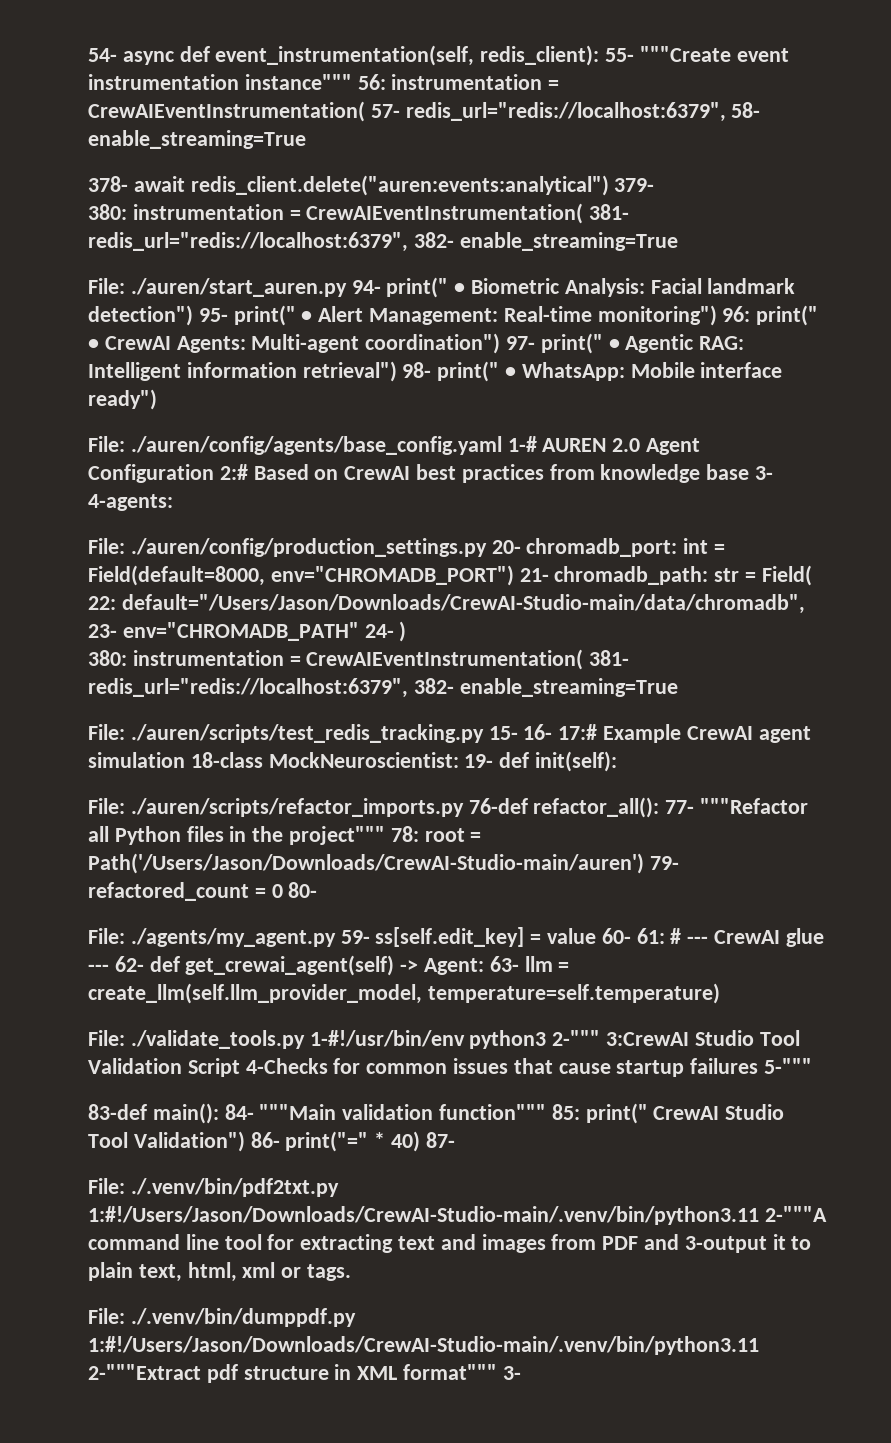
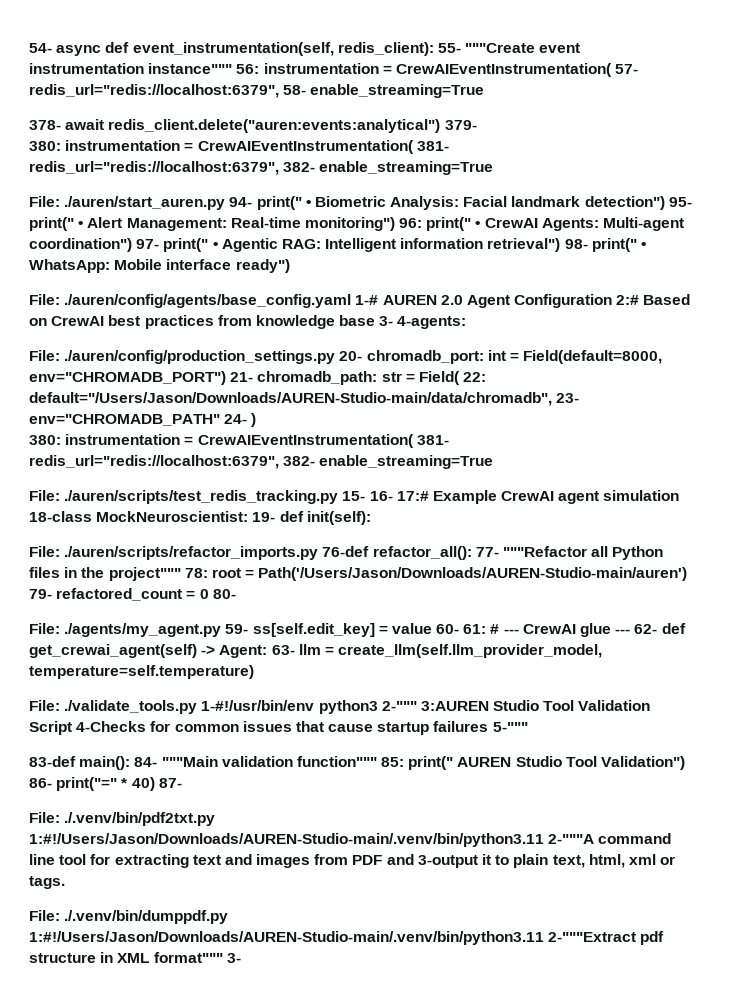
[121,594,805,614] default="/Users/Jason/Downloads/CrewAI-Studio-main/data/chromadb", -> [29,392,552,406] default="/Users/Jason/Downloads/AUREN-Studio-main/data/chromadb",
[88,853,644,874] Path('/Users/Jason/Downloads/CrewAI-Studio-main/auren') -> [258,567,688,581] Path('/Users/Jason/Downloads/AUREN-Studio-main/auren')
[606,1032,690,1046] 3:CrewAI -> [420,701,489,711] 3:AUREN
[653,1106,720,1120] CrewAI -> [457,757,512,767] AUREN
[88,1206,759,1225] 1:#!/Users/Jason/Downloads/CrewAI-Studio-main/.venv/bin/python3.11 -> [29,833,544,847] 1:#!/Users/Jason/Downloads/AUREN-Studio-main/.venv/bin/python3.11
[88,1336,759,1355] 1:#!/Users/Jason/Downloads/CrewAI-Studio-main/.venv/bin/python3.11 -> [29,931,544,945] 1:#!/Users/Jason/Downloads/AUREN-Studio-main/.venv/bin/python3.11

